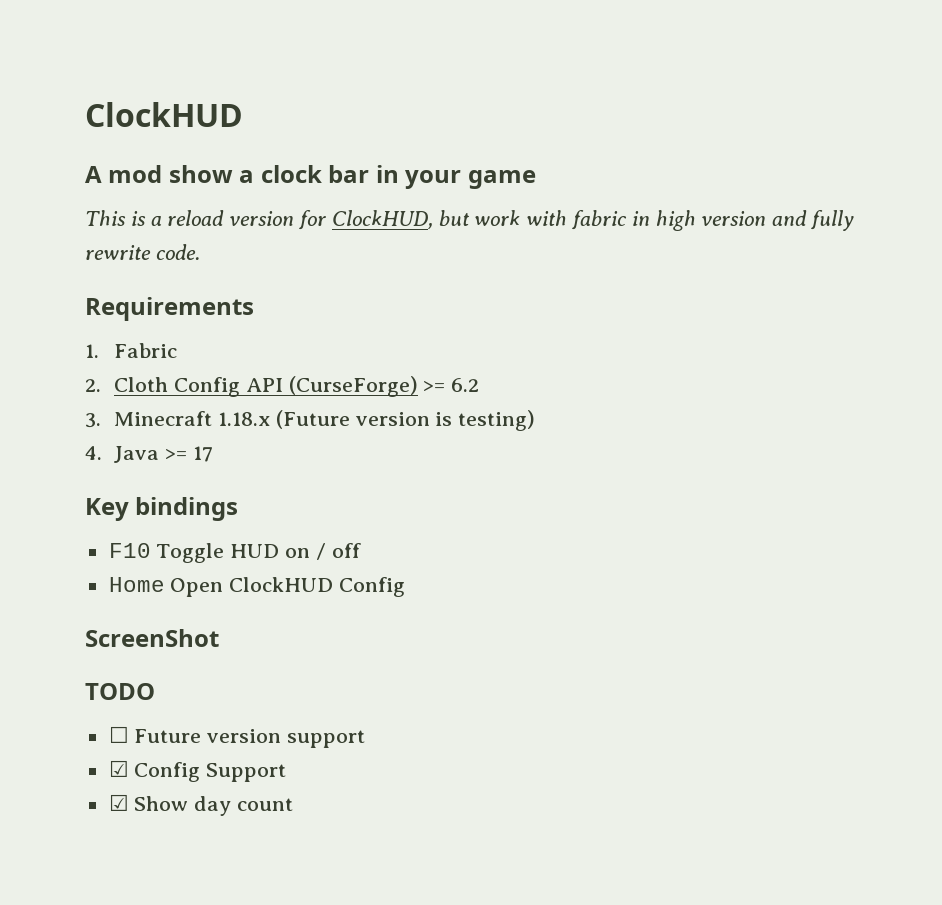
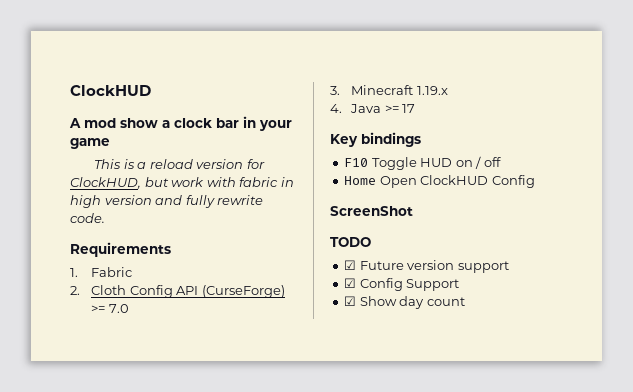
[451,378,480,392] 6.2 -> [108,304,129,313] 7.0
[217,410,536,431] 1.18.x (Future version is testing) -> [416,86,448,95] 1.19.x
[108,726,129,743] ☐ -> [344,260,357,270] ☑

